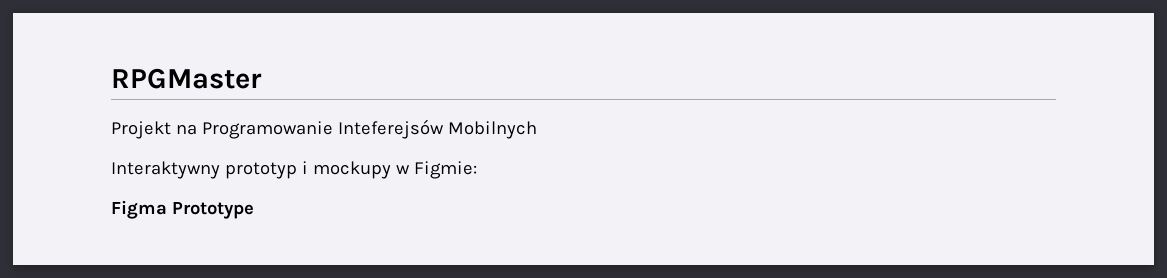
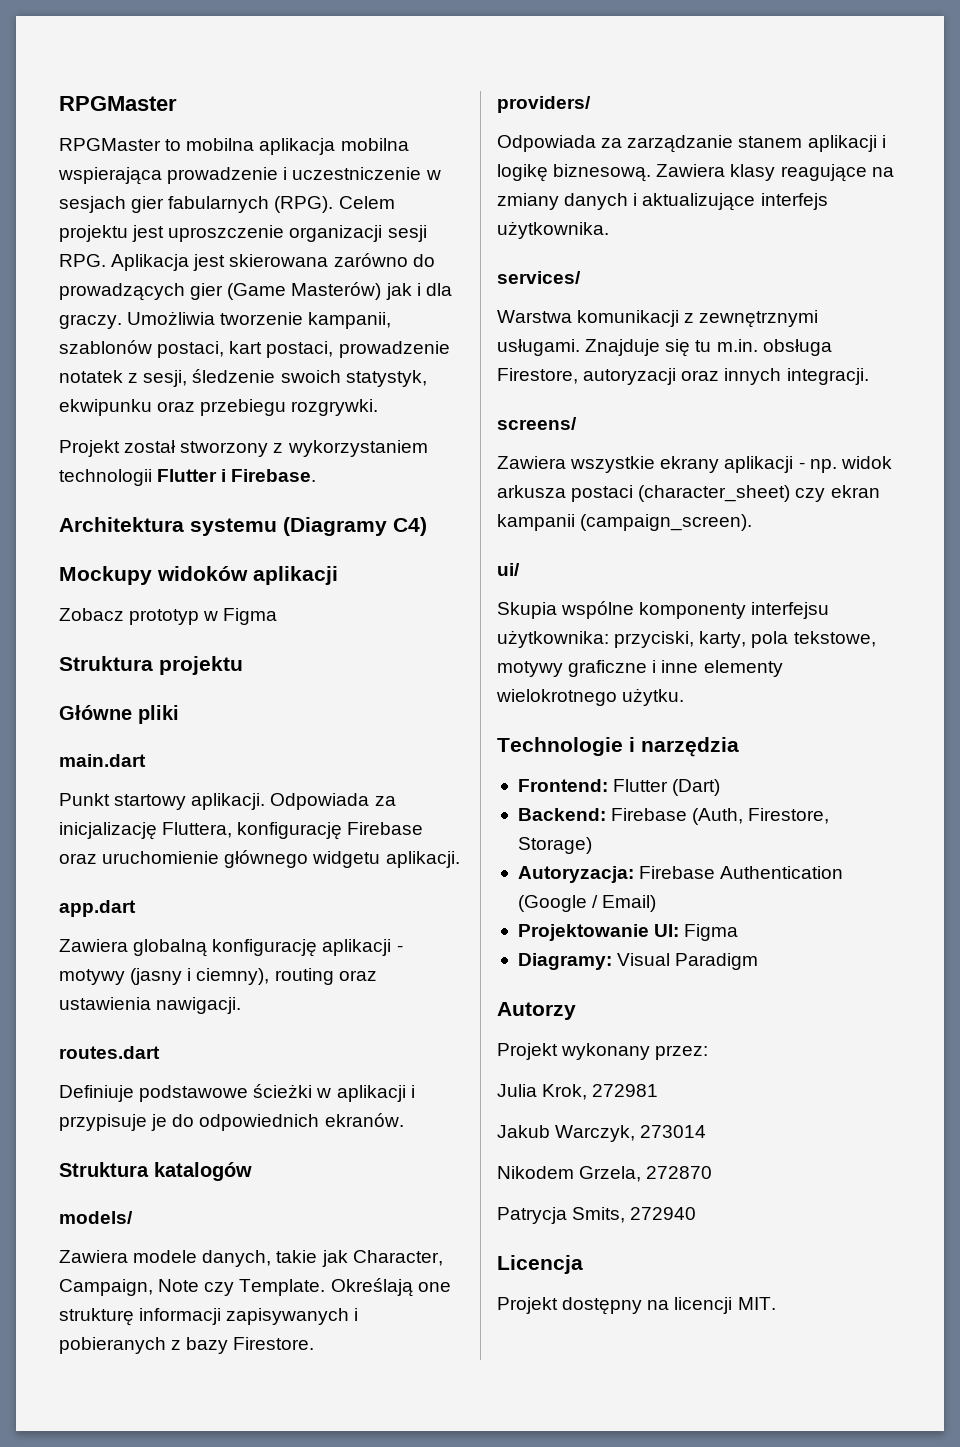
[111,119,537,139] [111,161,477,179] [111,200,254,219] Projekt na Programowanie Inteferejsów Mobilnych // Interaktywny prototyp i mockupy w Figmie: // Figma Prototype -> [59,138,409,155] [58,167,441,185] [59,196,395,213] [59,225,427,242] [59,253,435,271] [59,282,452,301] [59,311,392,329] [59,340,450,358] [59,369,427,387] [59,399,379,416] [59,440,428,457] [59,469,317,486] [59,517,427,536] [59,566,338,585] [59,608,278,625] [59,656,243,675] [59,705,179,724] [59,754,146,767] [59,793,396,810] [59,822,424,840] [59,850,460,868] [59,900,136,917] [59,939,403,957] [59,968,377,985] [59,997,242,1014] [59,1046,160,1059] [59,1084,415,1102] [59,1113,404,1131] [59,1162,252,1181] [59,1211,133,1224] [59,1250,443,1267] [59,1278,451,1297] [59,1308,359,1326] [59,1337,315,1354] [497,96,591,113] [497,135,886,153] [497,164,894,182] [497,193,828,211] [497,221,609,239] [497,271,581,284] [497,310,819,328] [497,339,832,357] [497,368,869,385] [497,417,577,430] [497,456,892,473] [497,485,880,502] [497,514,753,531] [497,563,520,576] [497,601,830,619] [497,630,876,648] [497,660,783,677] [496,688,685,706] [497,737,739,757] [517,779,721,796] [517,808,830,825] [517,837,592,854] [517,866,844,883] [517,895,657,912] [517,924,739,941] [517,953,759,970] [497,1002,576,1020] [497,1043,709,1060] [497,1084,659,1100] [497,1125,707,1142] [497,1166,713,1182] [497,1207,697,1224] [497,1255,583,1274] [497,1297,776,1315] RPGMaster to mobilna aplikacja mobilna wspierająca prowadzenie i uczestniczenie w sesjach gier fabularnych (RPG). Celem projektu jest uproszczenie organizacji sesji RPG. Aplikacja jest skierowana zarówno do prowadzących gier (Game Masterów) jak i dla graczy. Umożliwia tworzenie kampanii, szablonów postaci, kart postaci, prowadzenie notatek z sesji, śledzenie swoich statystyk, ekwipunku oraz przebiegu rozgrywki. // Projekt został stworzony z wykorzystaniem technologii Flutter i Firebase. // Architektura systemu (Diagramy C4) // Mockupy widoków aplikacji // Zobacz prototyp w Figma // Struktura projektu // Główne pliki // main.dart // Punkt startowy aplikacji. Odpowiada za inicjalizację Fluttera, konfigurację Firebase oraz uruchomienie głównego widgetu aplikacji. // app.dart // Zawiera globalną konfigurację aplikacji - motywy (jasny i ciemny), routing oraz ustawienia nawigacji. // routes.dart // Definiuje podstawowe ścieżki w aplikacji i przypisuje je do odpowiednich ekranów. // Struktura katalogów // models/ // Zawiera modele danych, takie jak Character, Campaign, Note czy Template. Określają one strukturę informacji zapisywanych i pobieranych z bazy Firestore. // providers/ // Odpowiada za zarządzanie stanem aplikacji i logikę biznesową. Zawiera klasy reagujące na zmiany danych i aktualizujące interfejs użytkownika. // services/ // Warstwa komunikacji z zewnętrznymi usługami. Znajduje się tu m.in. obsługa Firestore, autoryzacji oraz innych integracji. // screens/ // Zawiera wszystkie ekrany aplikacji - np. widok arkusza postaci (character_sheet) czy ekran kampanii (campaign_screen). // ui/ // Skupia wspólne komponenty interfejsu użytkownika: przyciski, karty, pola tekstowe, motywy graficzne i inne elementy wielokrotnego użytku. // Technologie i narzędzia // Frontend: Flutter (Dart) // Backend: Firebase (Auth, Firestore, Storage) // Autoryzacja: Firebase Authentication (Google / Email) // Projektowanie UI: Figma // Diagramy: Visual Paradigm // Autorzy // Projekt wykonany przez: // Julia Krok, 272981 // Jakub Warczyk, 273014 // Nikodem Grzela, 272870 // Patrycja Smits, 272940 // Licencja // Projekt dostępny na licencji MIT.

